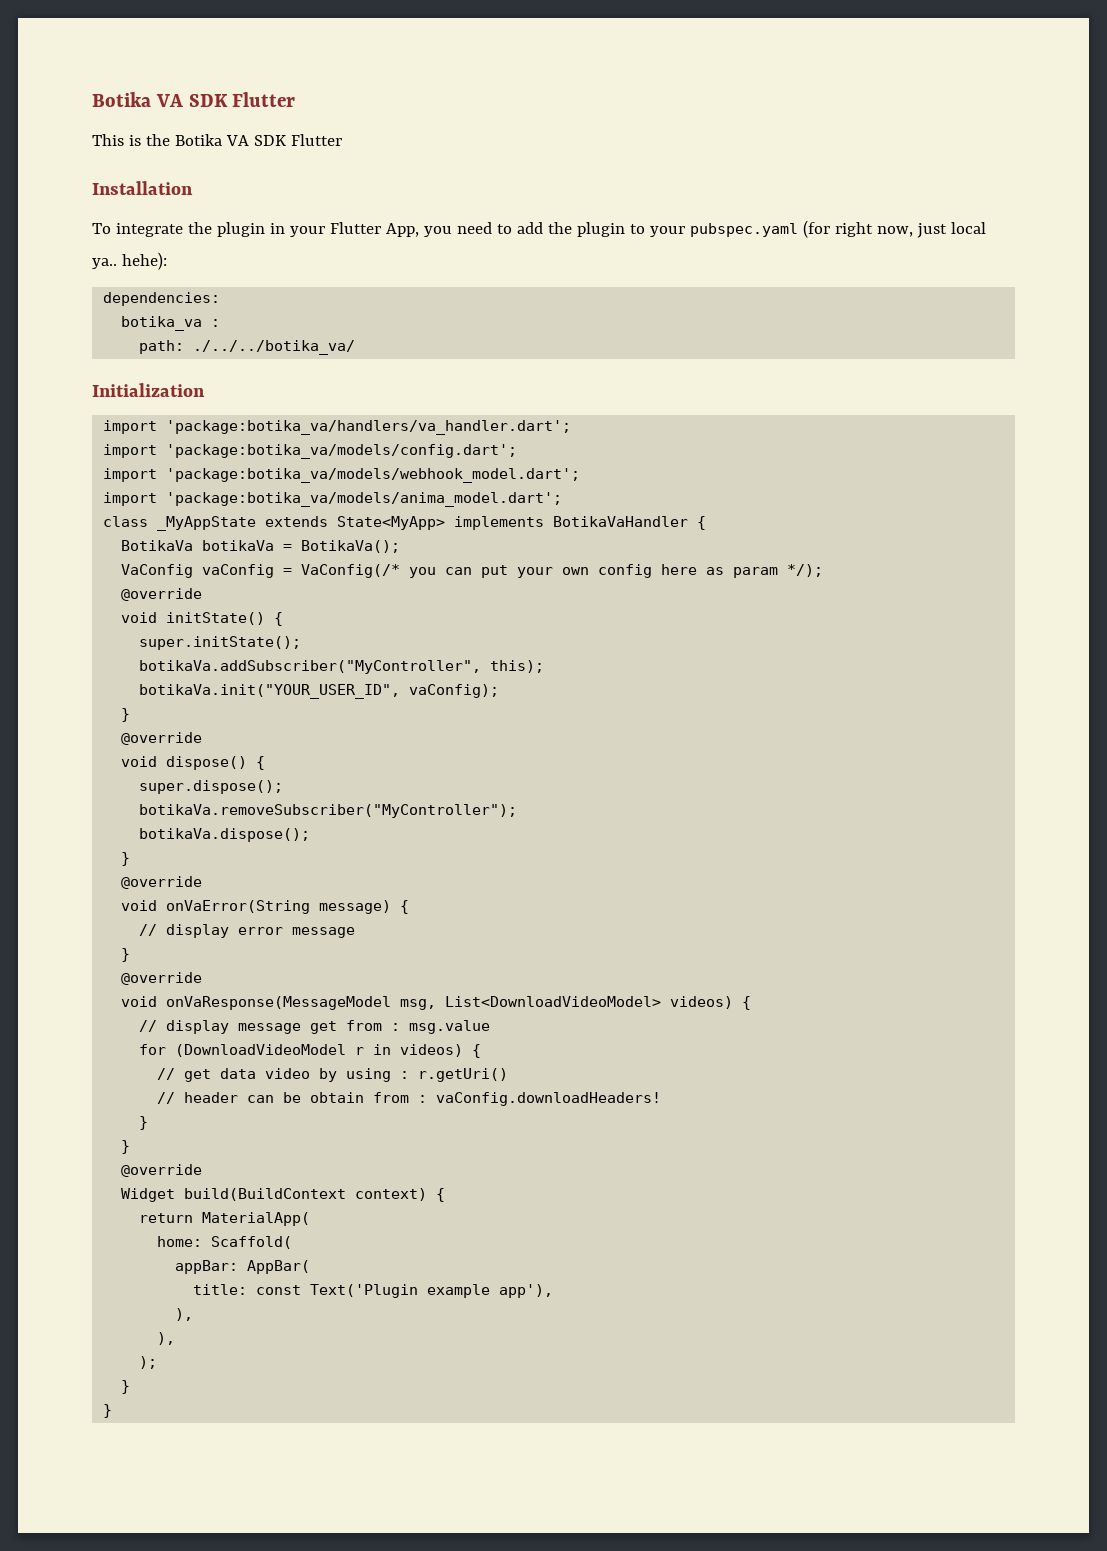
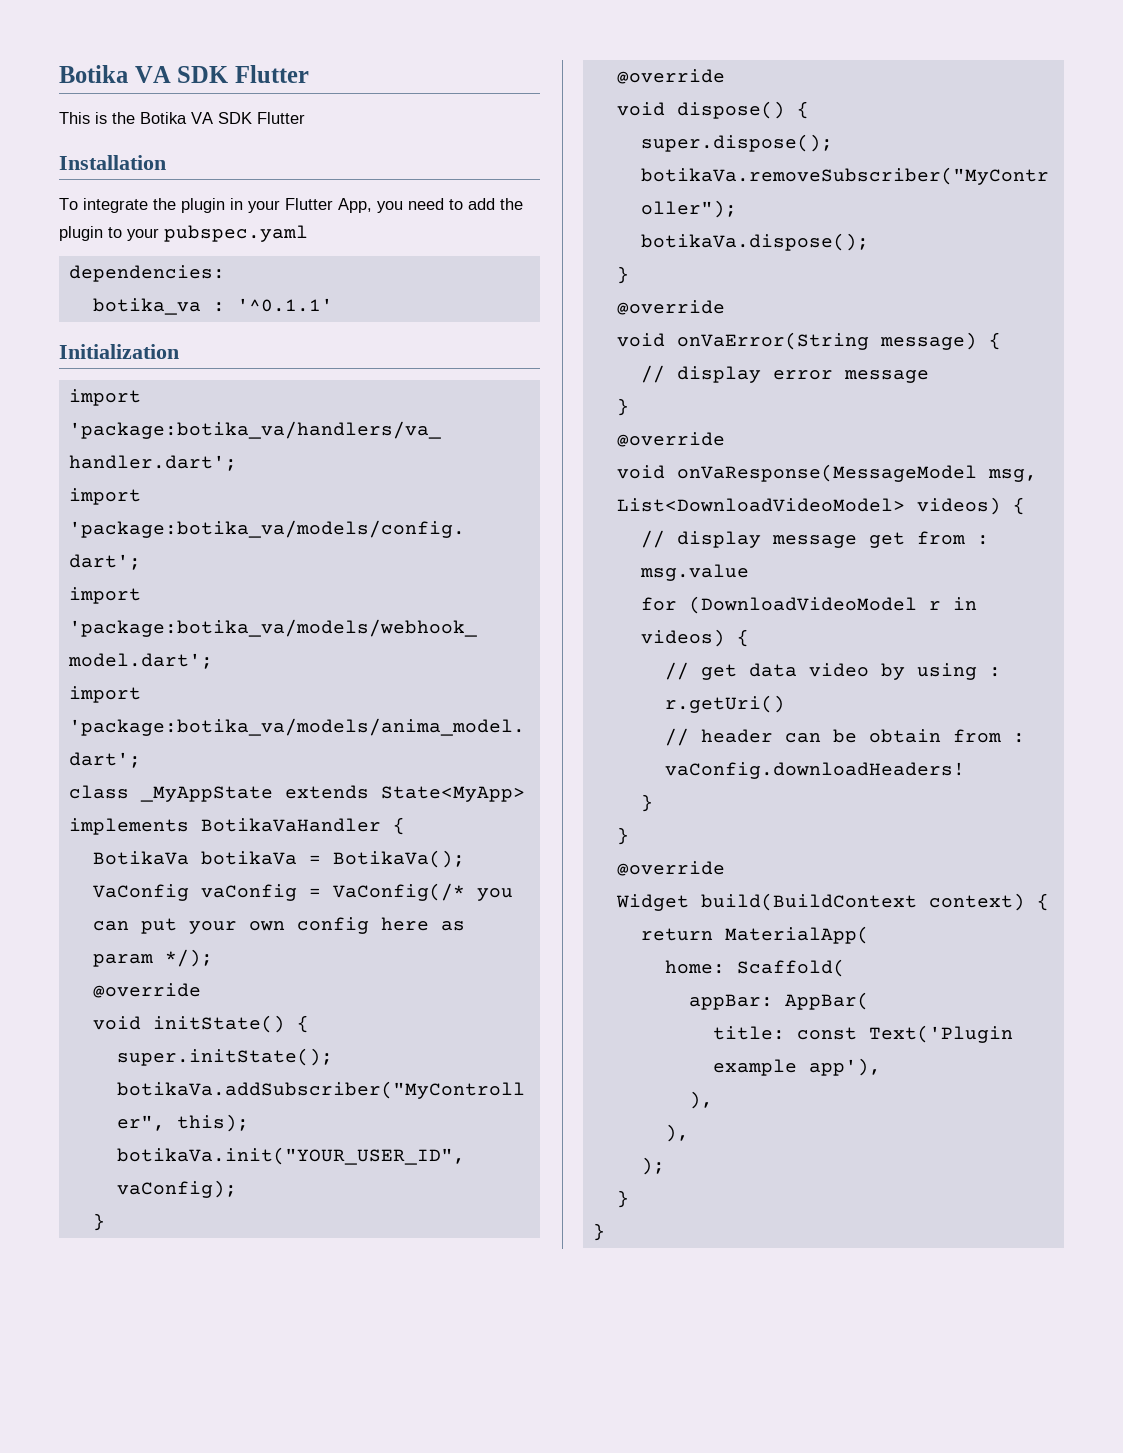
[802,220,986,238] [92,252,167,270] (for right now, just local ya.. hehe): -> (308, 233) none
[139,340,356,355] // path: ./../../botika_va/ -> [236,298,333,312] '^0.1.1'

